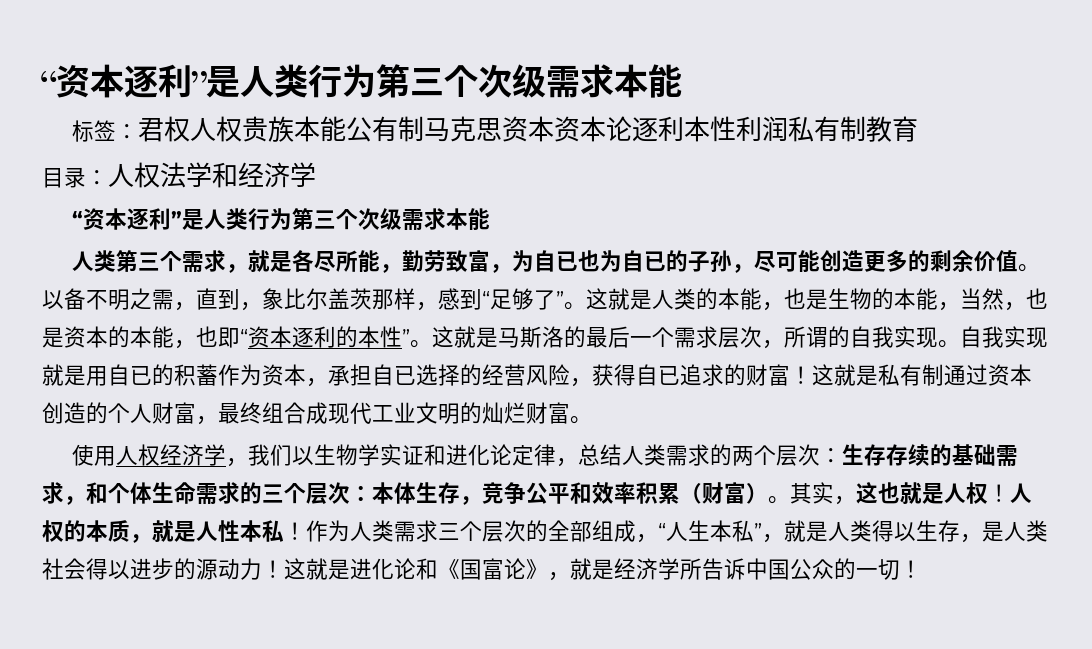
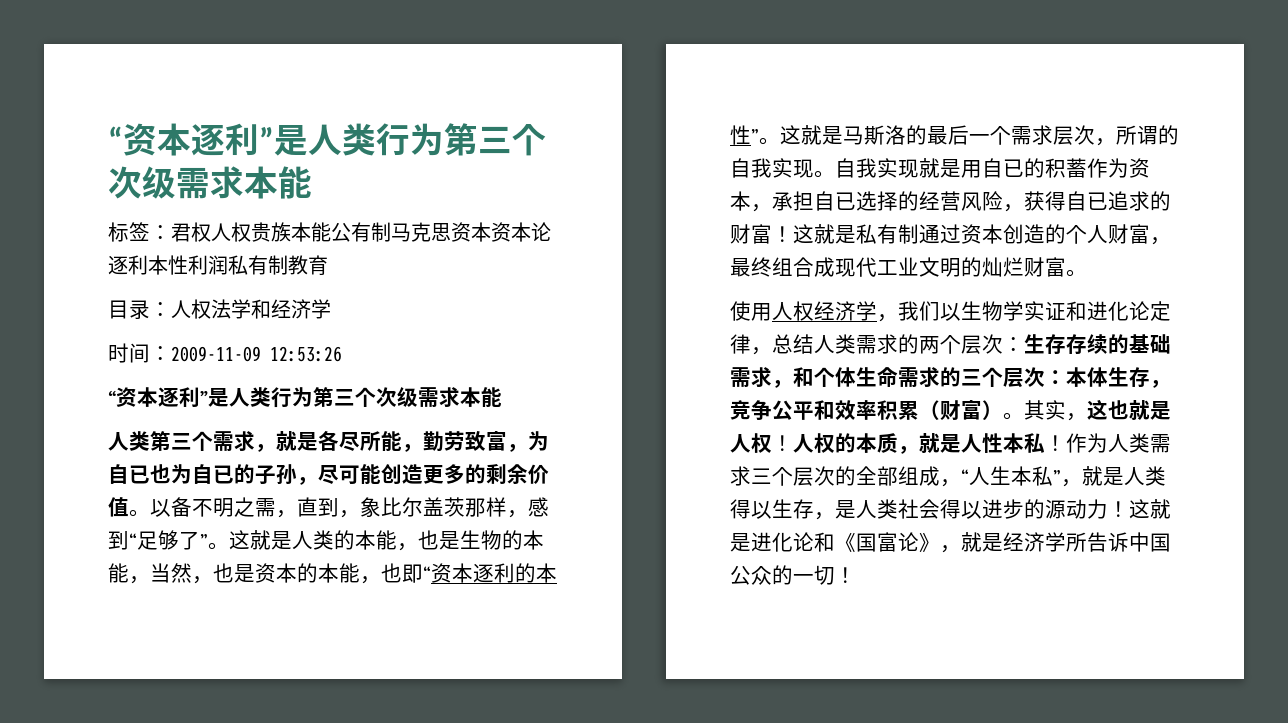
(316, 174) none -> [108,343,342,363] // 时间：2009-11-09 12:53:26

